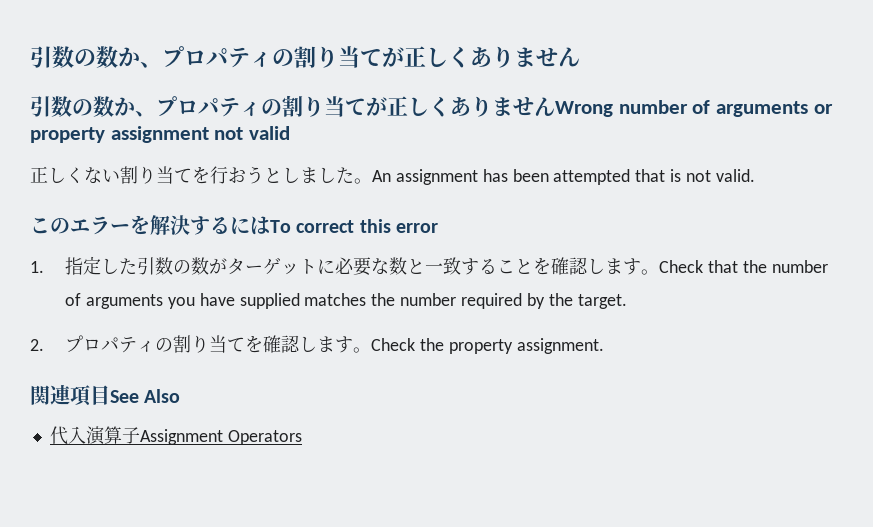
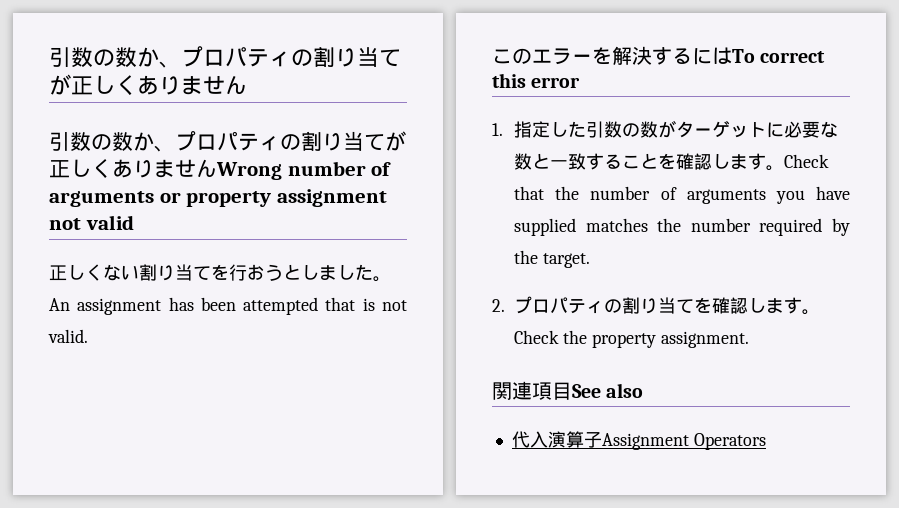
[144,389,181,403] Also -> [606,383,644,398] also

